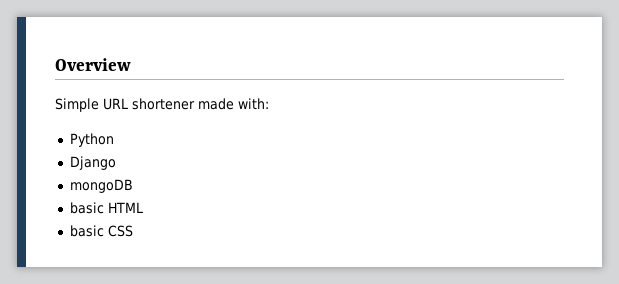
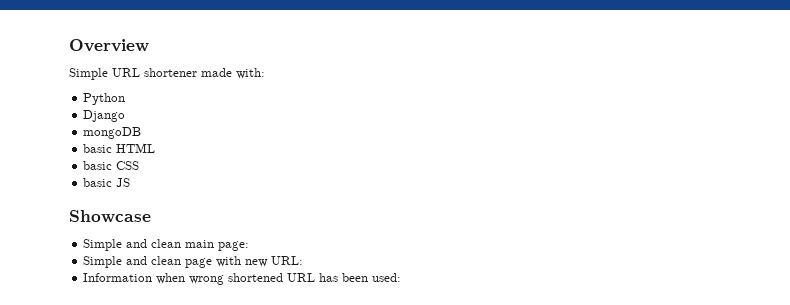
(133, 231) none -> [83,178,131,187] [69,210,151,223] [83,239,250,251] [83,256,304,268] [83,273,402,285] // basic JS // Showcase // Simple and clean main page: // Simple and clean page with new URL: // Information when wrong shortened URL has been used:

